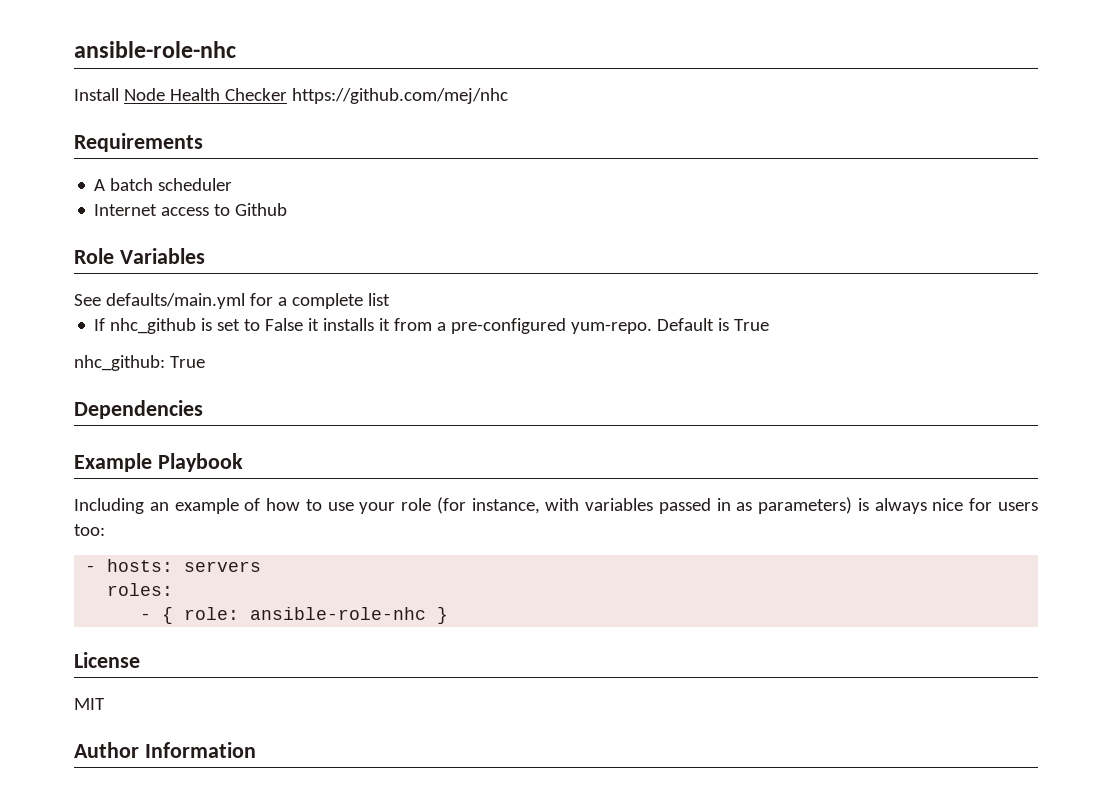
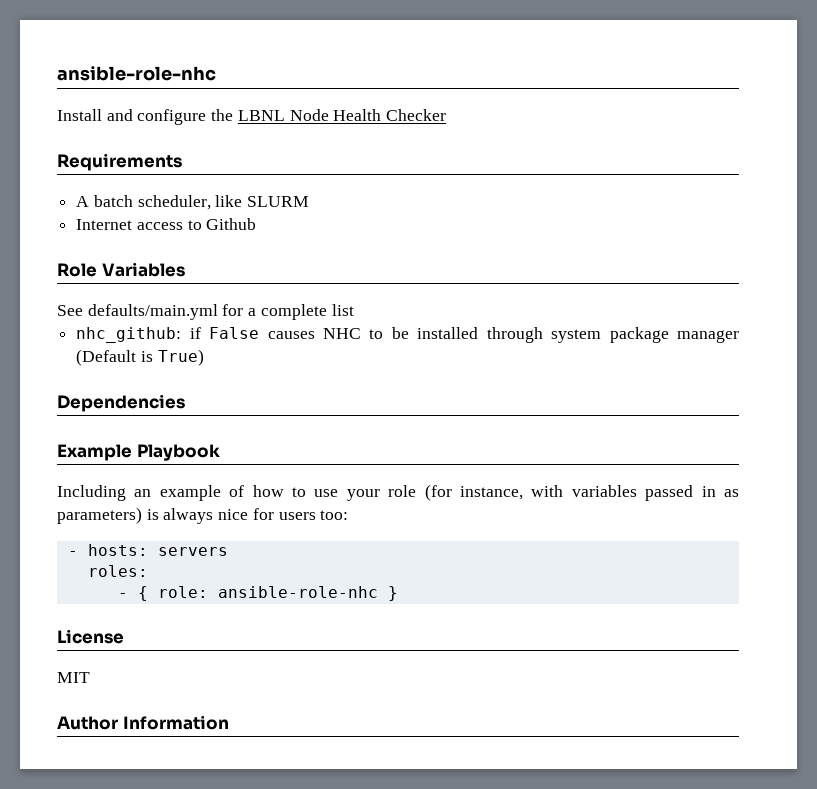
(119, 94) none -> [106,109,285,125] and configure the LBNL
[291,88,508,104] https://github.com/mej/nhc -> (447, 115) none
[158,178,233,191] scheduler -> [137,195,310,210] scheduler, like SLURM
[94,318,770,334] [74,355,205,371] If nhc_github is set to False it installs it from a pre-configured yum-repo. Default is True // nhc_github: True -> [76,327,739,343] [76,349,204,366] nhc_github: if False causes NHC to be installed through system package manager (Default is True)

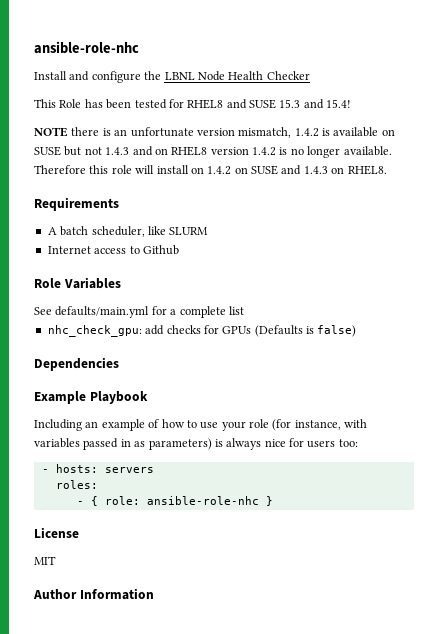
(447, 115) none -> [34,99,352,109] [34,127,395,138] [34,146,392,158] [34,165,387,175] // This Role has been tested for RHEL8 and SUSE 15.3 and 15.4! // NOTE there is an unfortunate version mismatch, 1.4.2 is available on SUSE but not 1.4.3 and on RHEL8 version 1.4.2 is no longer available. Therefore this role will install on 1.4.2 on SUSE and 1.4.3 on RHEL8.
[76,327,739,343] [76,349,204,366] nhc_github: if False causes NHC to be installed through system package manager (Default is True) -> [47,325,357,337] nhc_check_gpu: add checks for GPUs (Defaults is false)

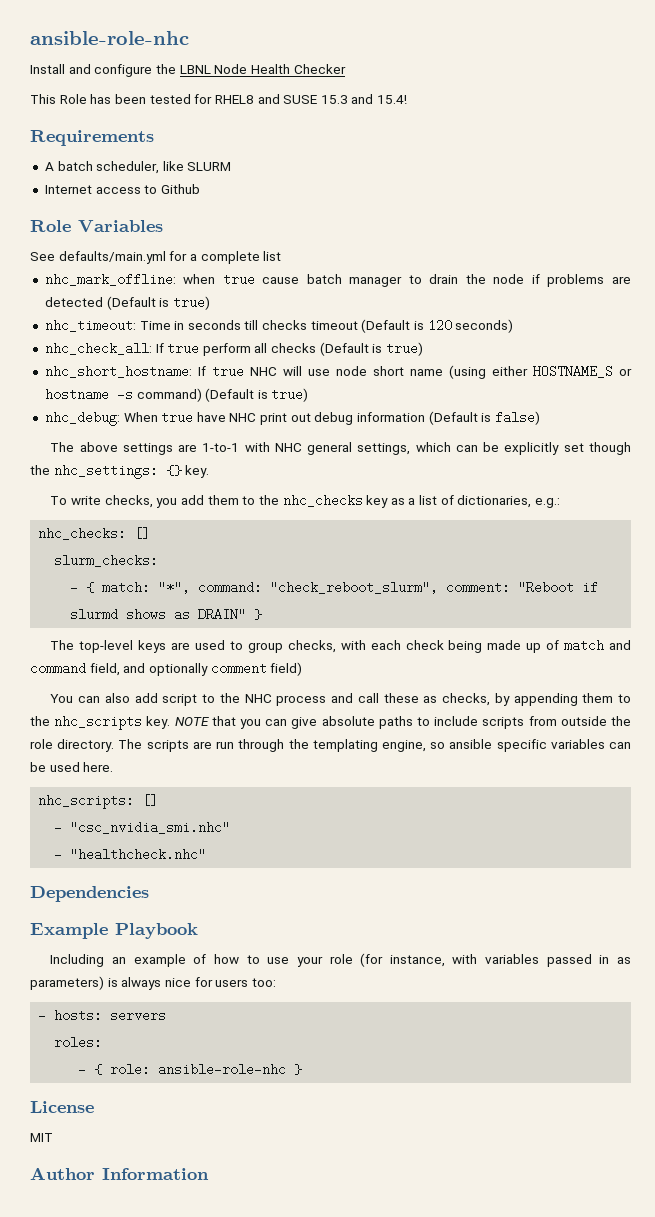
[34,127,395,138] [34,146,392,158] [34,165,387,175] // NOTE there is an unfortunate version mismatch, 1.4.2 is available on SUSE but not 1.4.3 and on RHEL8 version 1.4.2 is no longer available. Therefore this role will install on 1.4.2 on SUSE and 1.4.3 on RHEL8. -> (408, 99) none
[47,325,357,337] nhc_check_gpu: add checks for GPUs (Defaults is false) -> [44,273,631,287] [44,296,210,310] [44,319,514,333] [44,342,424,356] [44,365,632,379] [44,388,309,402] [44,411,540,426] [50,442,631,455] [30,464,210,479] [50,494,561,508] [38,527,151,540] [54,554,159,567] [70,581,599,594] [70,608,263,621] [50,639,631,653] [30,662,303,676] [50,693,631,706] [30,715,631,730] [30,739,631,752] [30,762,114,772] [38,794,159,809] [54,821,231,834] [54,848,207,861] nhc_mark_offline: when true cause batch manager to drain the node if problems are detected (Default is true) // nhc_timeout: Time in seconds till checks timeout (Default is 120 seconds) // nhc_check_all: If true perform all checks (Default is true) // nhc_short_hostname: If true NHC will use node short name (using either HOSTNAME_S or hostname -s command) (Default is true) // nhc_debug: When true have NHC print out debug information (Default is false) // The above settings are 1-to-1 with NHC general settings, which can be explicitly set though the nhc_settings: {} key. // To write checks, you add them to the nhc_checks key as a list of dictionaries, e.g.: // nhc_checks: [] // slurm_checks: // - { match: "*", command: "check_reboot_slurm", comment: "Reboot if slurmd shows as DRAIN" } // The top-level keys are used to group checks, with each check being made up of match and command field, and optionally comment field) // You can also add script to the NHC process and call these as checks, by appending them to the nhc_scripts key. NOTE that you can give absolute paths to include scripts from outside the role directory. The scripts are run through the templating engine, so ansible specific variables can be used here. // nhc_scripts: [] // - "csc_nvidia_smi.nhc" // - "healthcheck.nhc"

